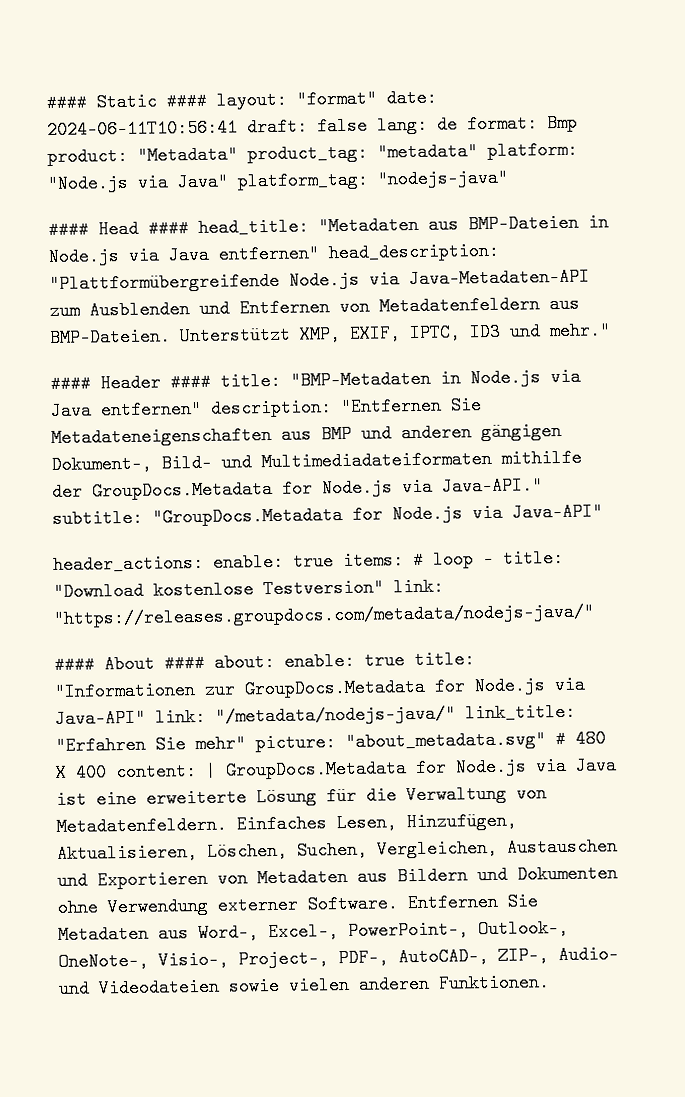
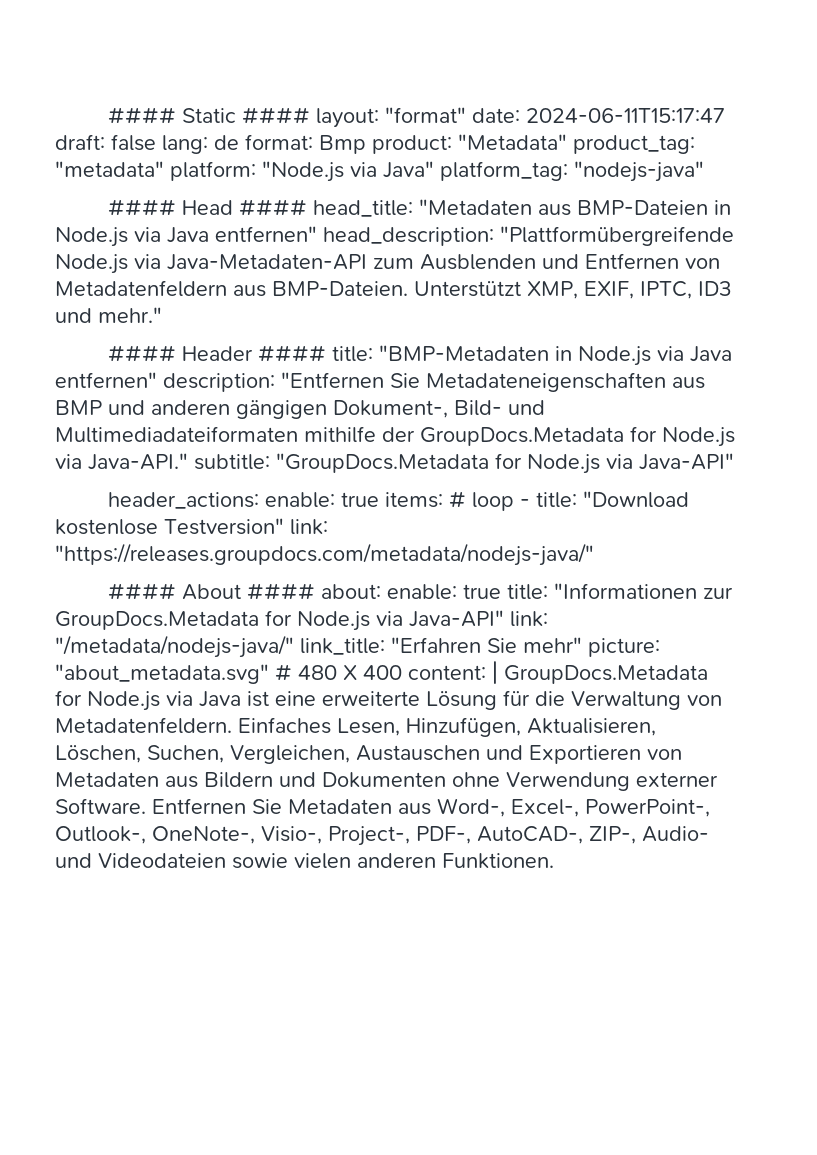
[47,118,238,140] 2024-06-11T10:56:41 -> [525,108,725,123] 2024-06-11T15:17:47

